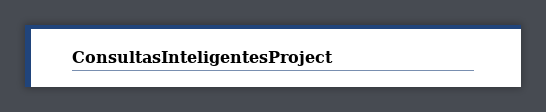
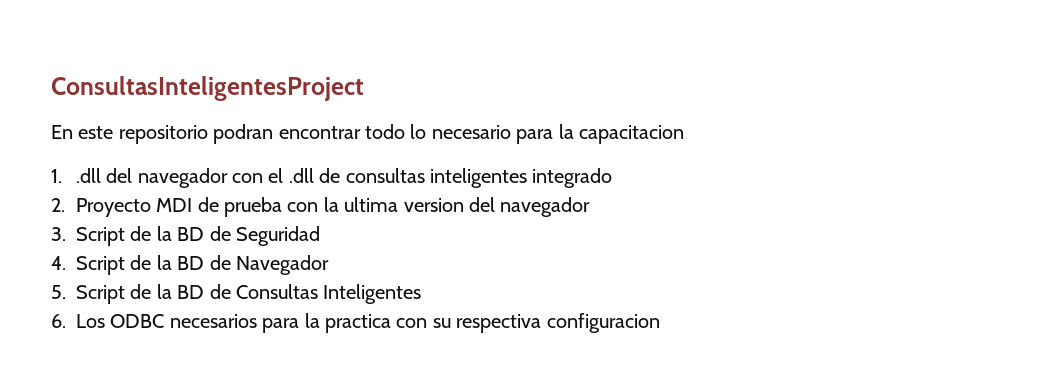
(333, 58) none -> [51,124,684,144] [51,168,613,188] [51,197,591,217] [51,226,320,246] [51,255,329,275] [51,284,422,304] [51,313,660,333] // En este repositorio podran encontrar todo lo necesario para la capacitacion // 1. .dll del navegador con el .dll de consultas inteligentes integrado // 2. Proyecto MDI de prueba con la ultima version del navegador // 3. Script de la BD de Seguridad // 4. Script de la BD de Navegador // 5. Script de la BD de Consultas Inteligentes // 6. Los ODBC necesarios para la practica con su respectiva configuracion

